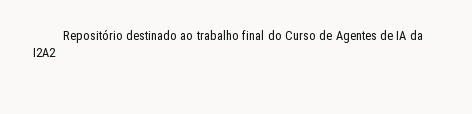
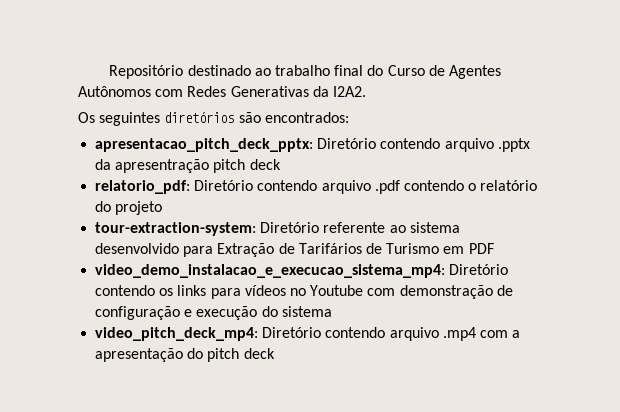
[380,30,423,40] [33,48,56,57] de IA da I2A2 -> [78,86,366,97] [78,111,349,126] [95,138,530,152] [95,159,281,173] [95,180,538,194] [95,201,163,215] [95,222,460,236] [95,243,494,257] [95,264,509,278] [95,285,513,299] [95,306,332,320] [95,327,521,341] [95,348,275,362] Autônomos com Redes Generativas da I2A2. // Os seguintes diretórios são encontrados: // apresentacao_pitch_deck_pptx: Diretório contendo arquivo .pptx da apresentração pitch deck // relatorio_pdf: Diretório contendo arquivo .pdf contendo o relatório do projeto // tour-extraction-system: Diretório referente ao sistema desenvolvido para Extração de Tarifários de Turismo em PDF // video_demo_instalacao_e_execucao_sistema_mp4: Diretório contendo os links para vídeos no Youtube com demonstração de configuração e execução do sistema // video_pitch_deck_mp4: Diretório contendo arquivo .mp4 com a apresentação do pitch deck

